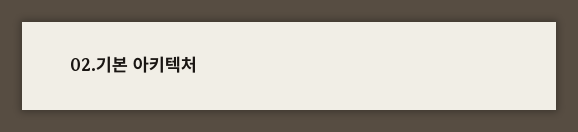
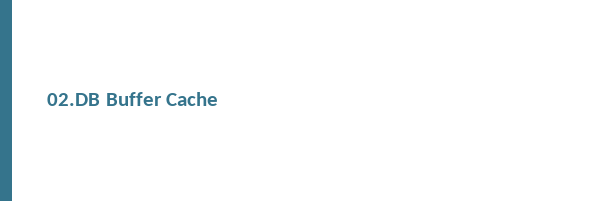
[70,56,197,73] 02.기본 아키텍처 -> [47,92,219,106] 02.DB Buffer Cache

